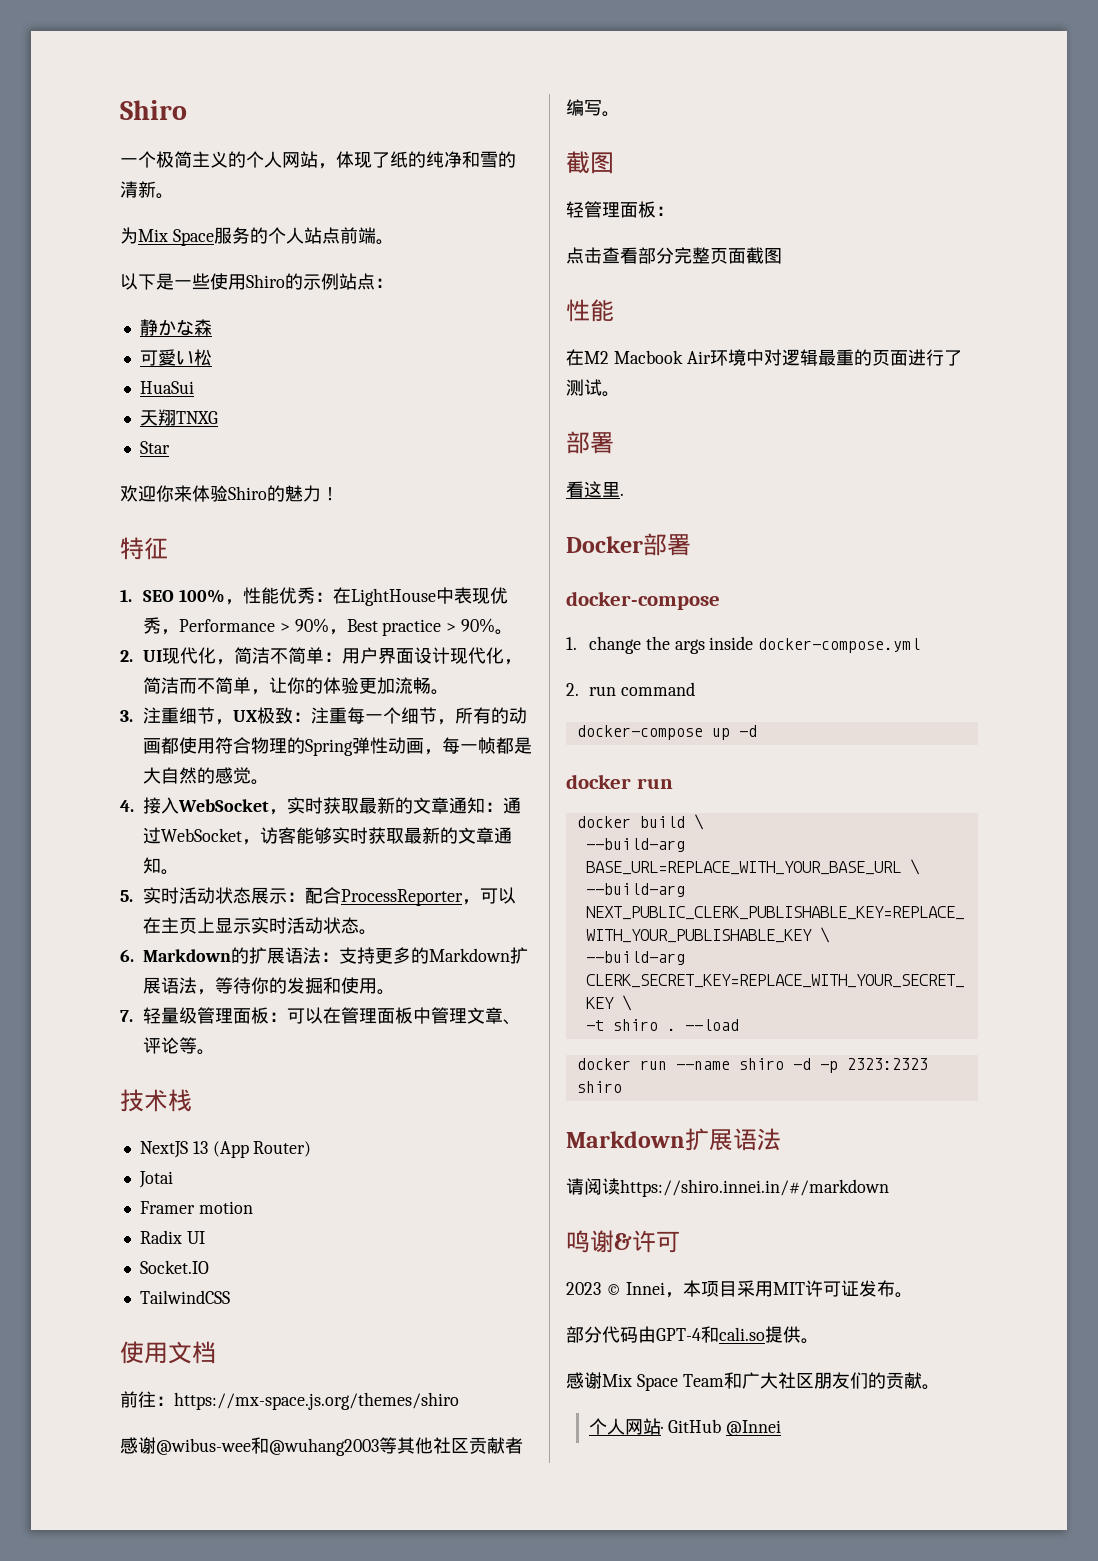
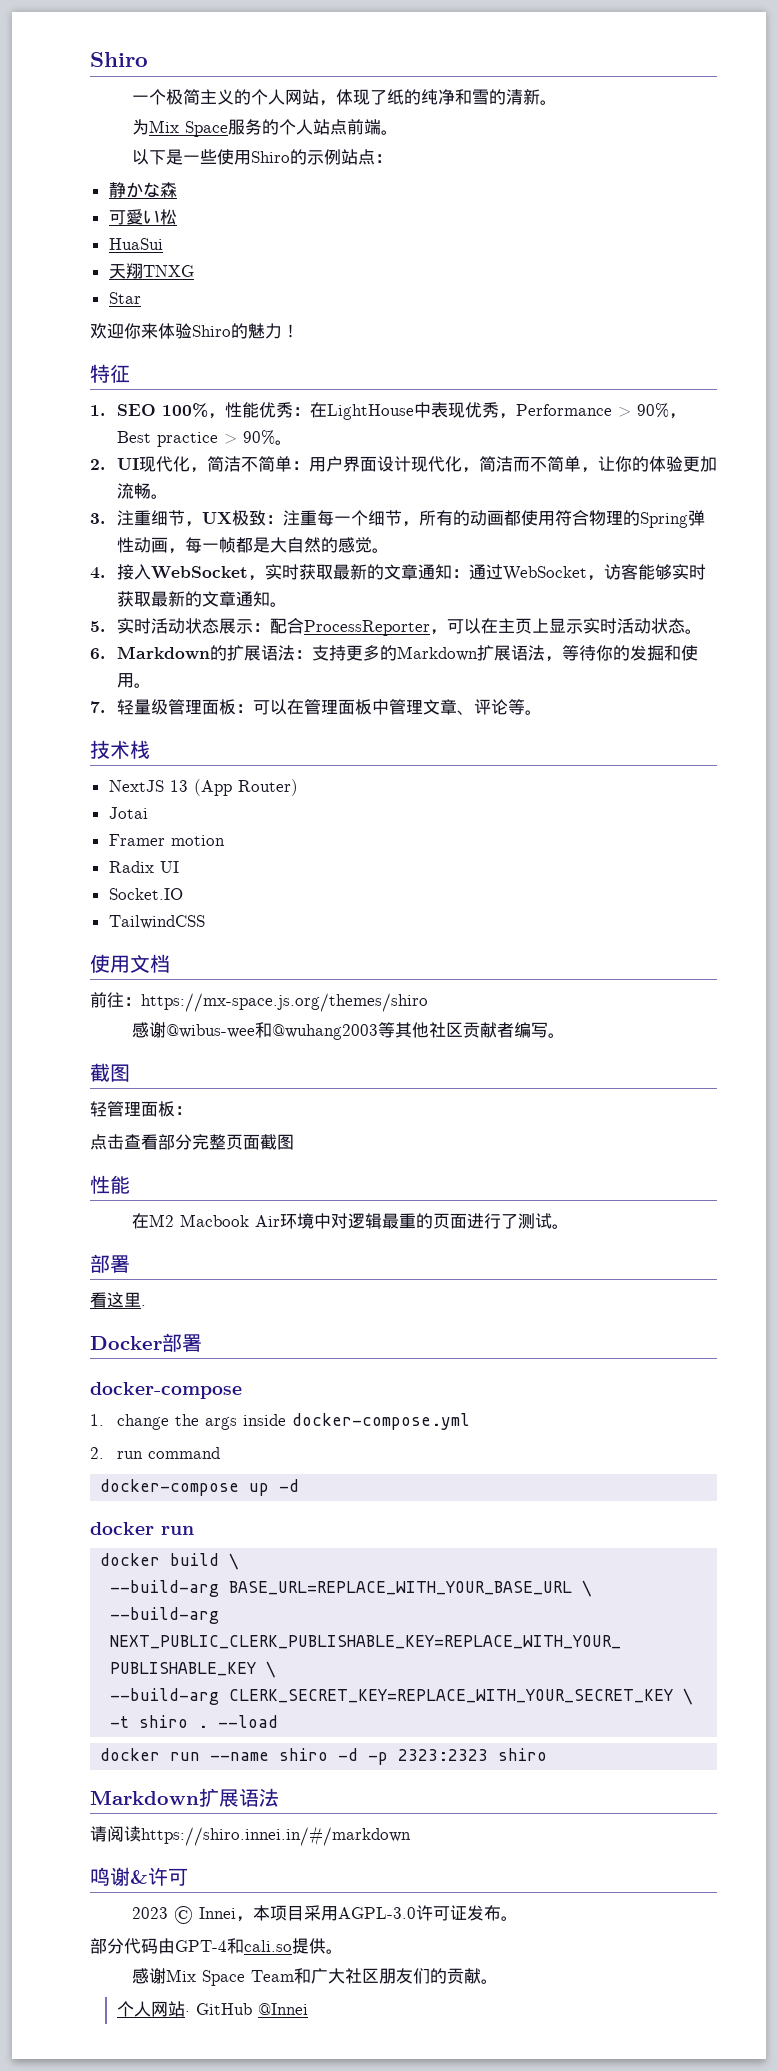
[772,1282,805,1295] MIT -> [337,1907,416,1919] AGPL-3.0

